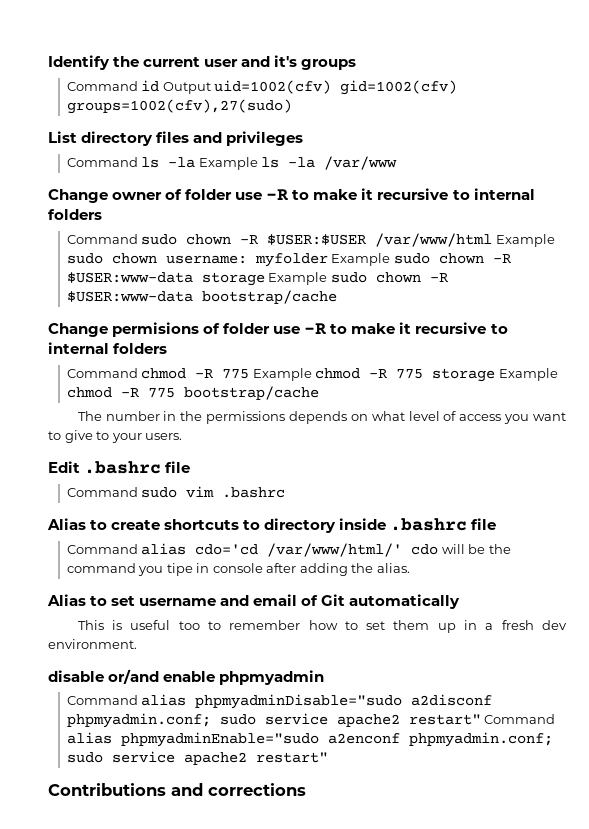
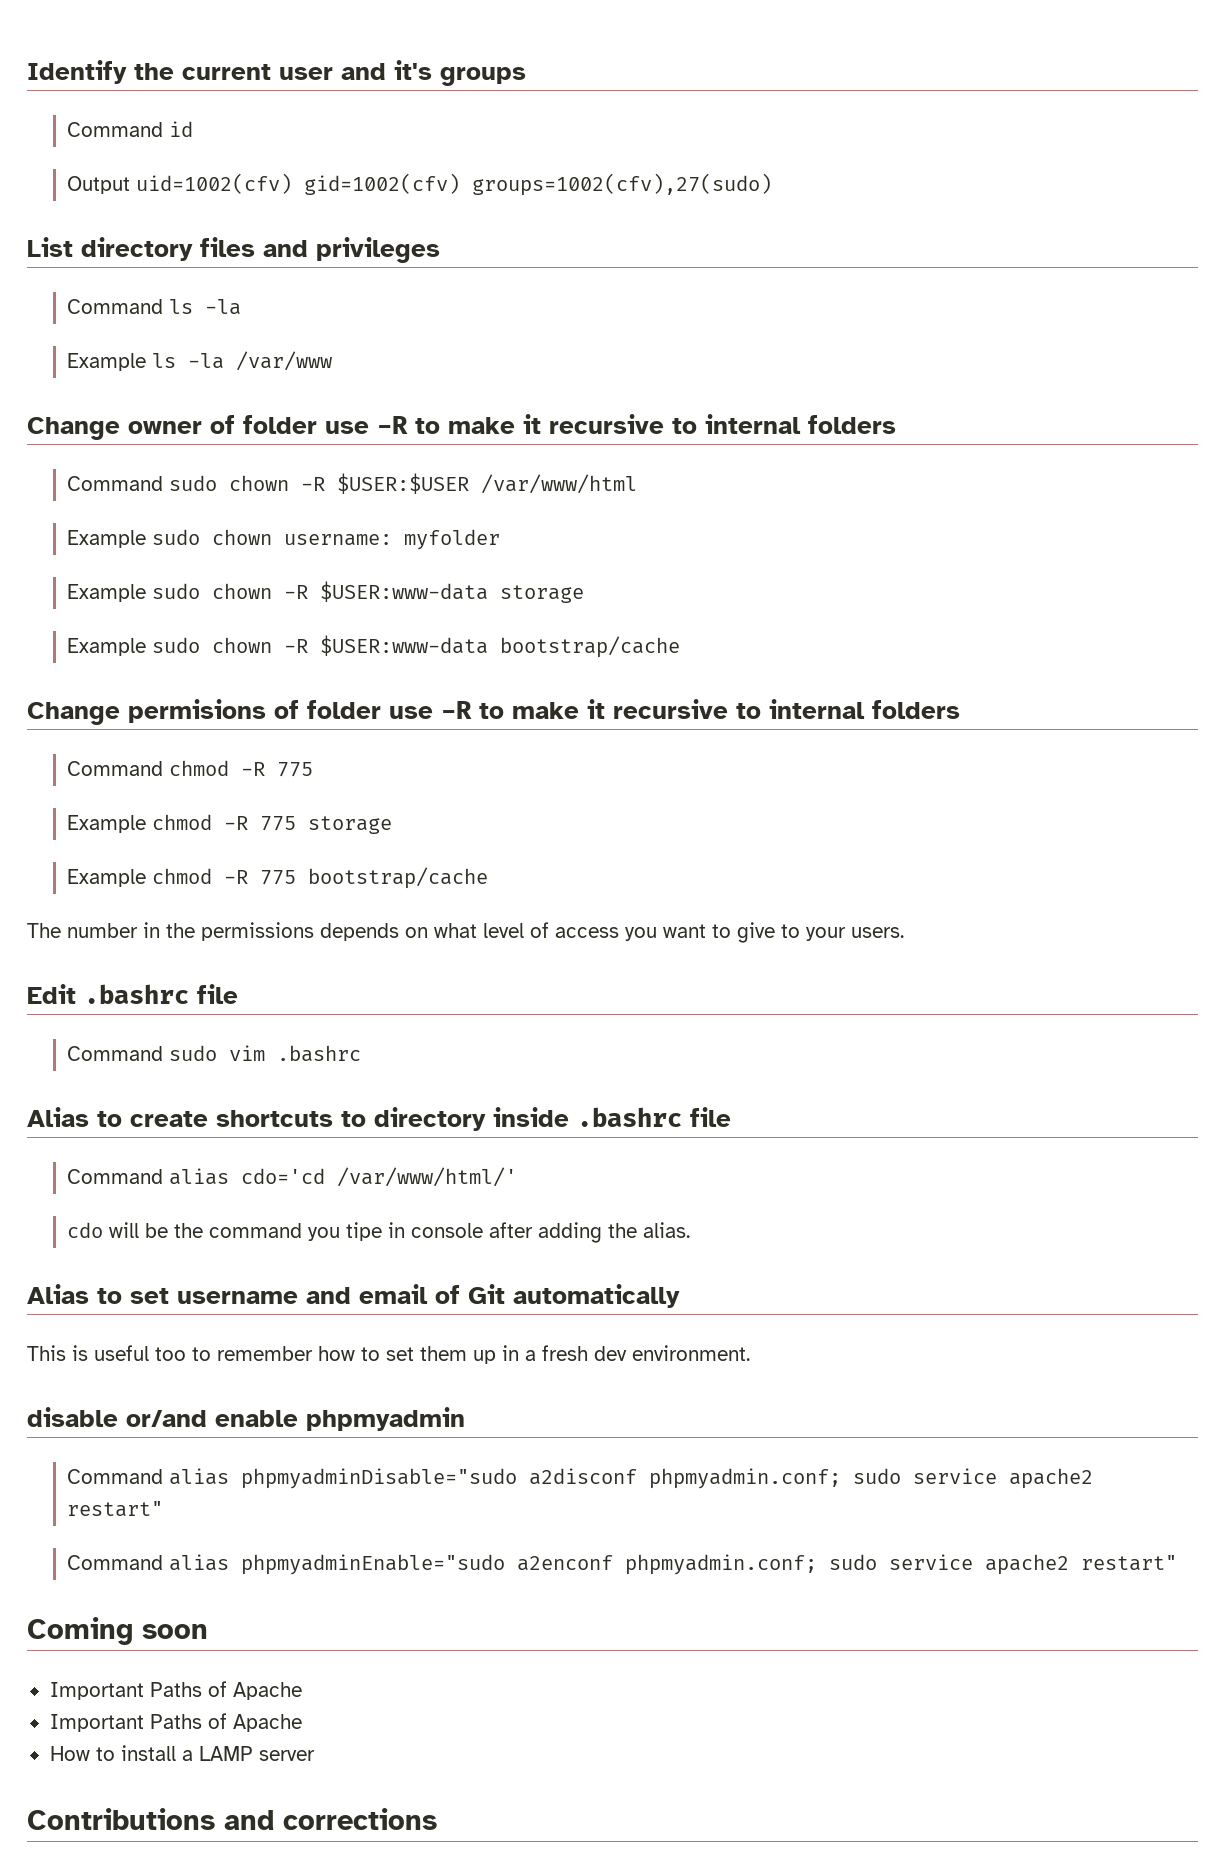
(160, 86) none -> (193, 129) //
(196, 162) none -> (241, 307) //
(493, 240) none -> (637, 484) //
(328, 260) none -> (500, 539) //
(265, 279) none -> (584, 594) //
(250, 374) none -> (313, 769) //
(496, 375) none -> (392, 825) //
(403, 550) none -> (517, 1177) //
(481, 719) none -> (163, 1509) //
(328, 757) none -> [27,1617,208,1645] [49,1681,302,1700] [49,1713,302,1732] [49,1745,315,1761] // Coming soon // Important Paths of Apache // Important Paths of Apache // How to install a LAMP server

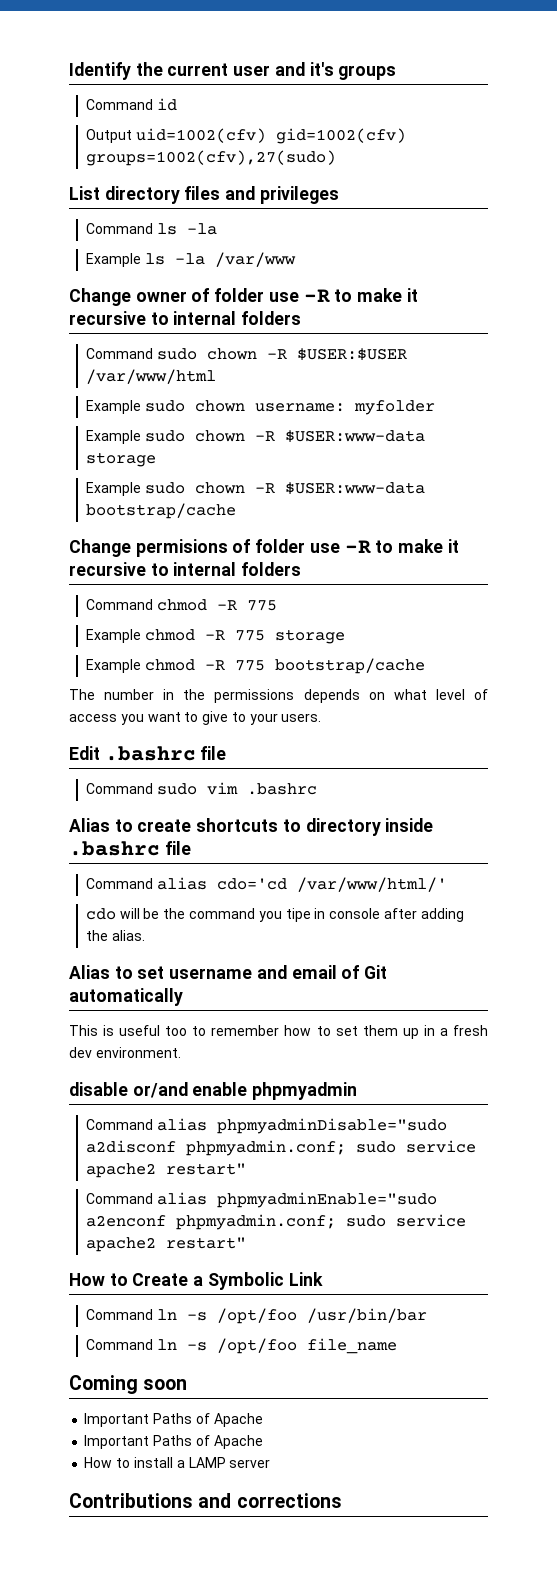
(1177, 1563) none -> [69,1272,323,1290] [85,1308,427,1324] [85,1338,397,1354] // How to Create a Symbolic Link // Command ln -s /opt/foo /usr/bin/bar // Command ln -s /opt/foo file_name

